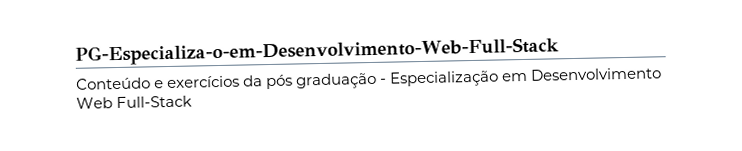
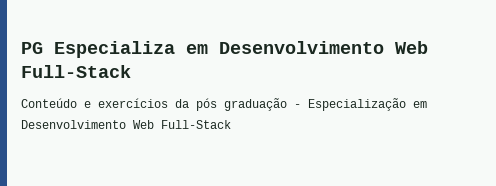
[75,37,559,66] PG-Especializa-o-em-Desenvolvimento-Web-Full-Stack -> [21,41,428,58] [21,65,131,78] PG Especializa em Desenvolvimento Web Full-Stack

